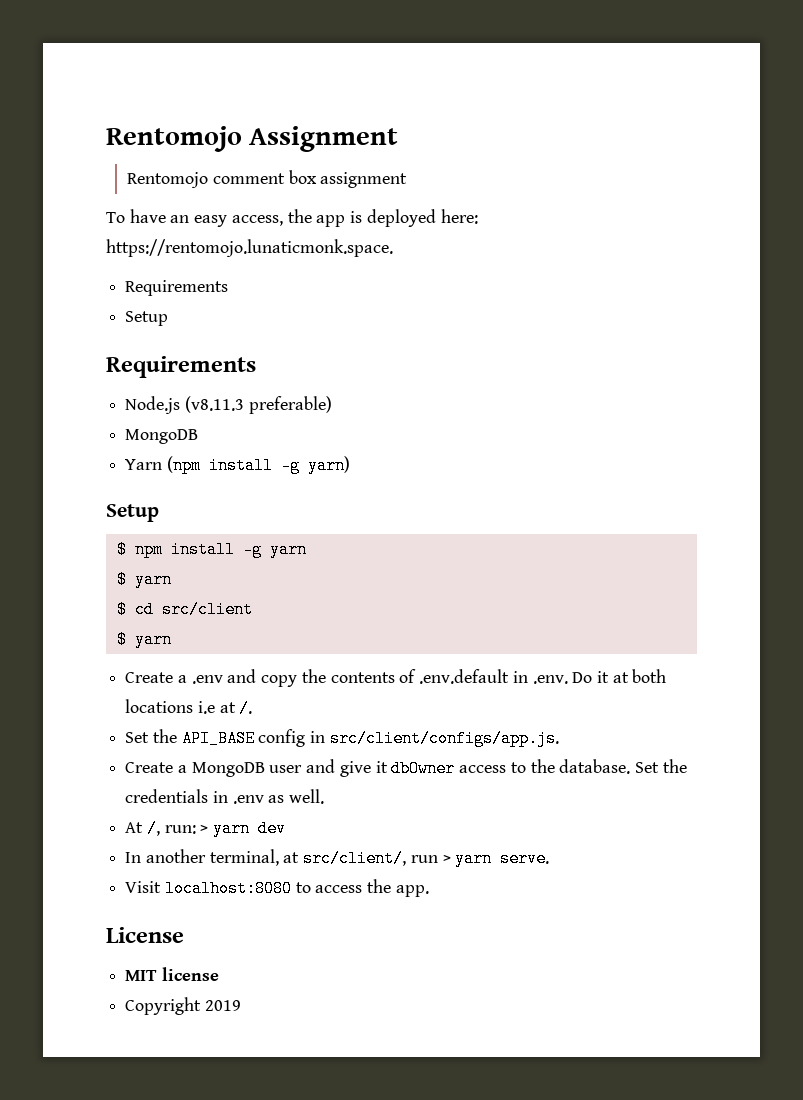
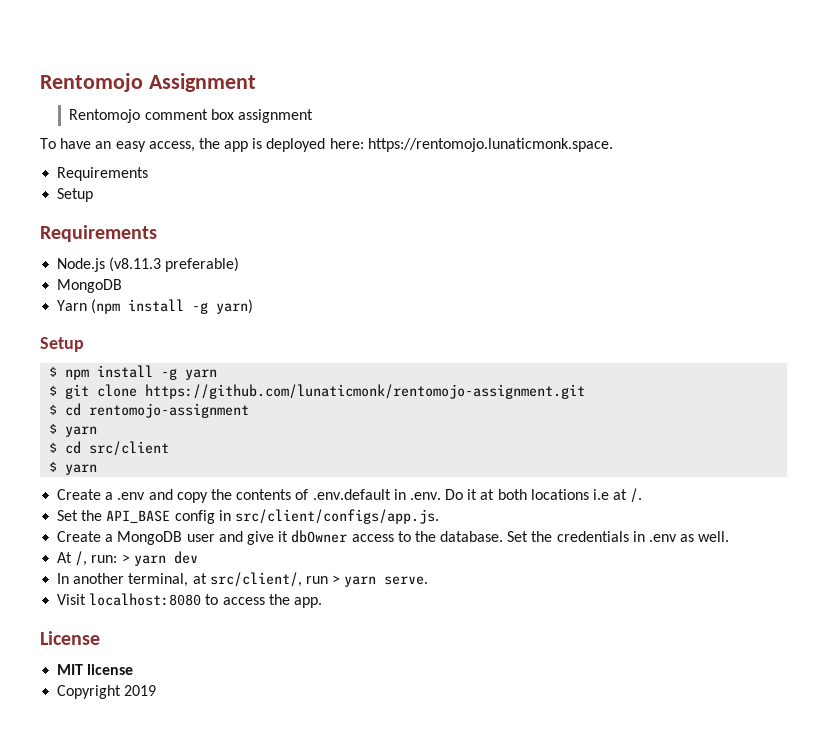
(307, 549) none -> [49,384,586,399] [49,403,250,418] // $ git clone https://github.com/lunaticmonk/rentomojo-assignment.git // $ cd rentomojo-assignment

